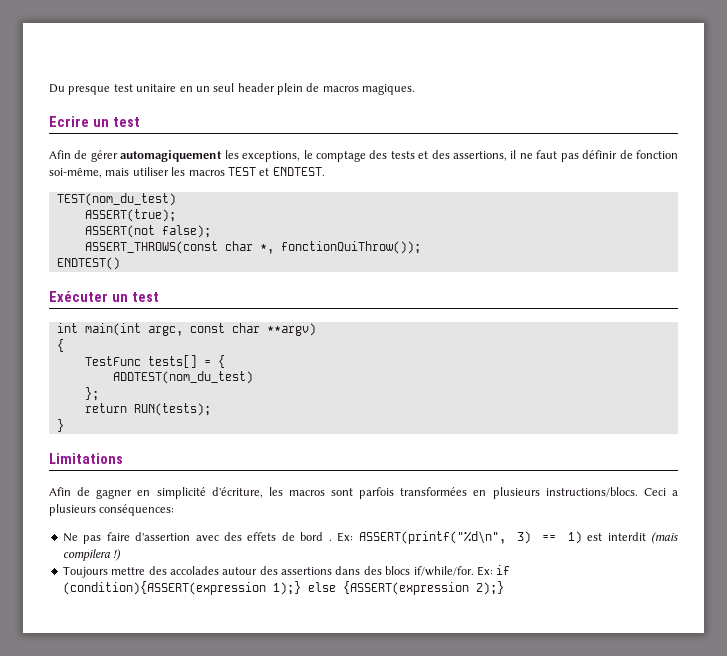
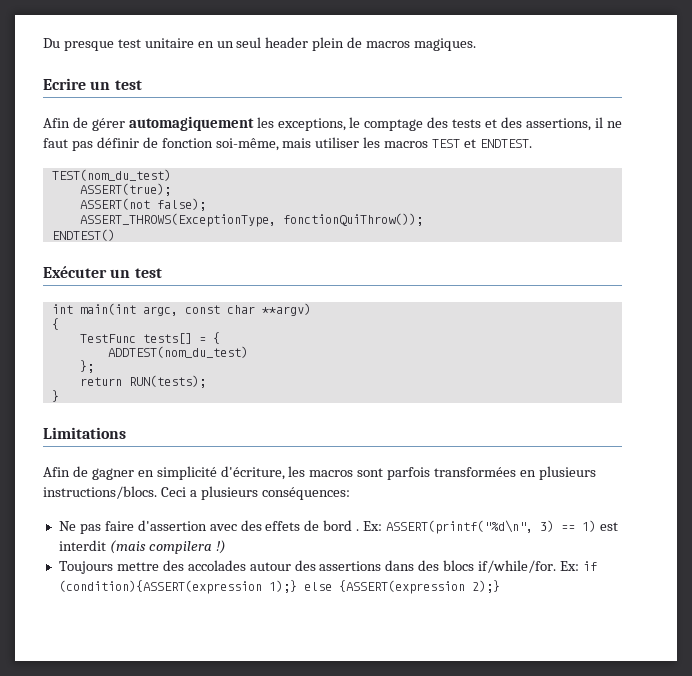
[84,241,274,254] ASSERT_THROWS(const char *, -> [79,213,276,227] ASSERT_THROWS(ExceptionType,

